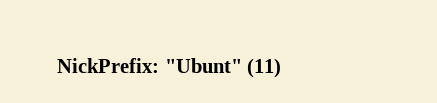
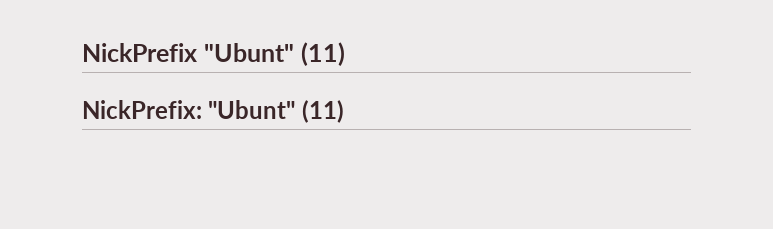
(57, 65) none -> [82,42,345,66] NickPrefix "Ubunt" (11) //

